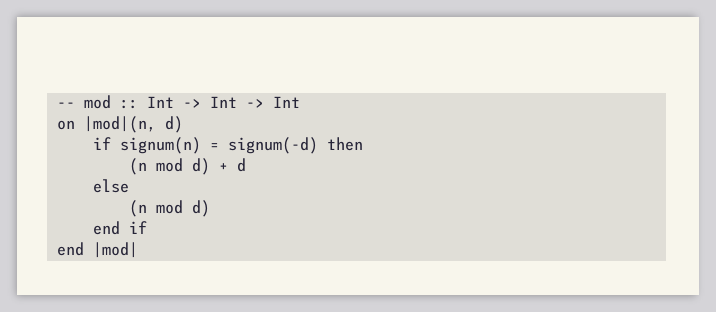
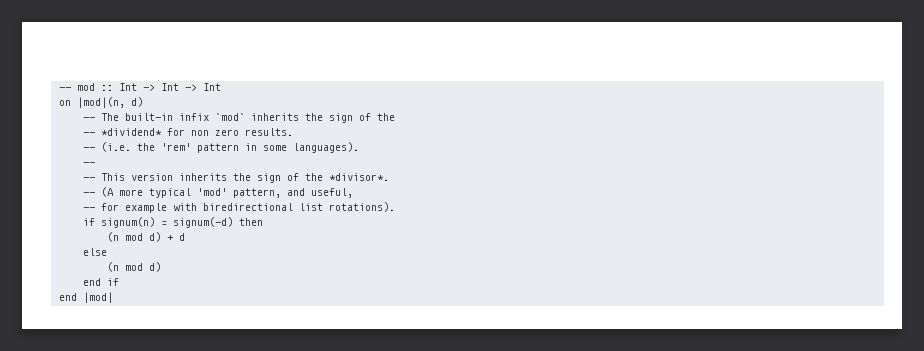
(184, 124) none -> [83,113,396,123] [83,128,294,136] [83,142,360,153] [83,162,96,166] [83,173,390,183] [83,187,354,198] [83,202,396,213] // -- The built-in infix `mod` inherits the sign of the // -- *dividend* for non zero results. // -- (i.e. the 'rem' pattern in some languages). // -- // -- This version inherits the sign of the *divisor*. // -- (A more typical 'mod' pattern, and useful, // -- for example with biredirectional list rotations).

